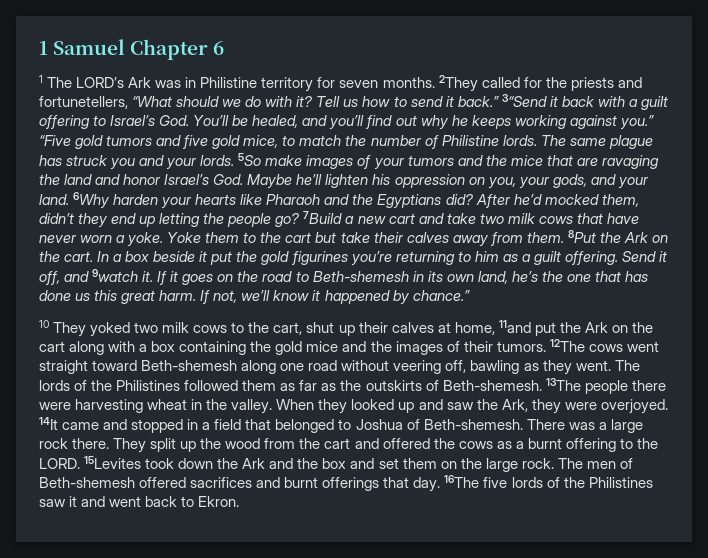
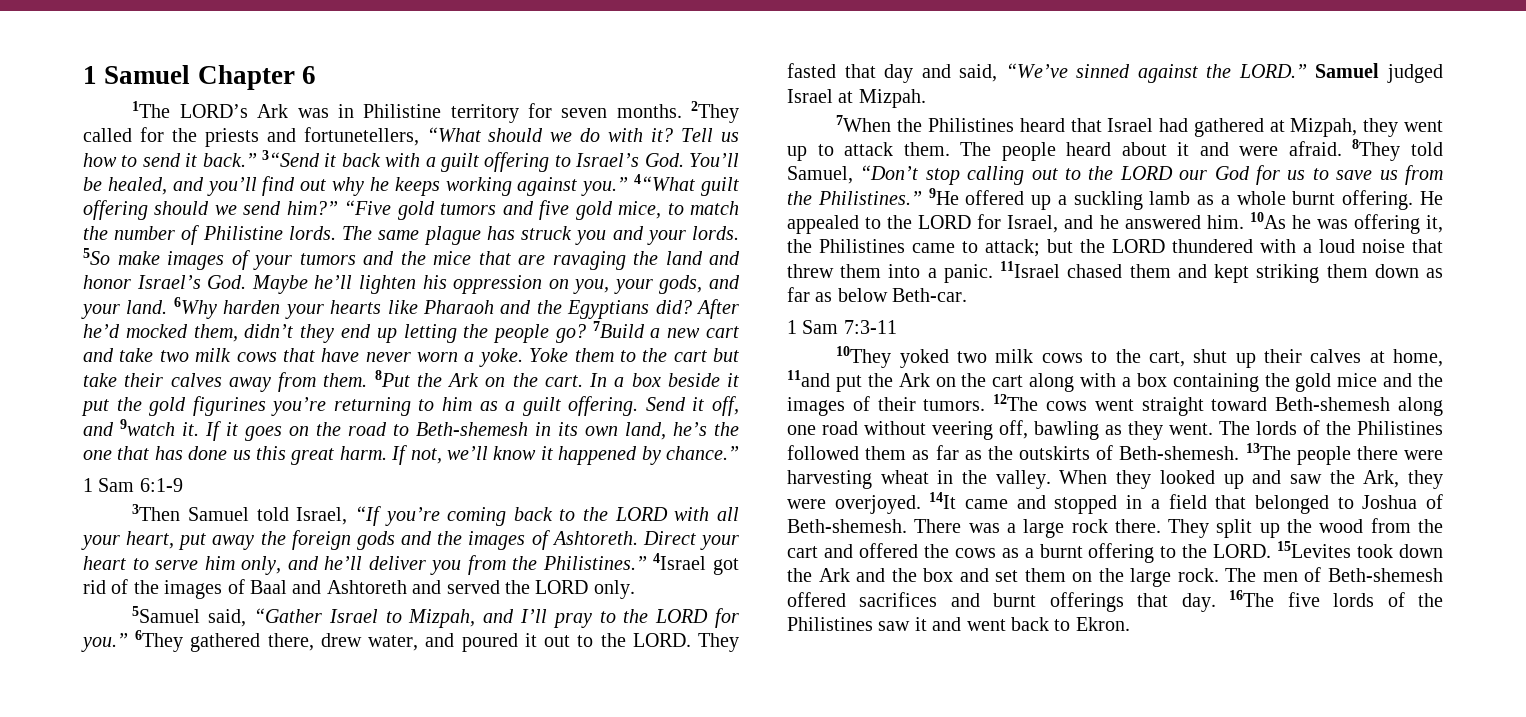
[39,75,73,88] 1 The -> [132,101,171,118] 1The
(654, 122) none -> [634,174,739,196] [83,200,338,220] 4“What guilt offering should we send him?”
[39,320,87,337] 10 They -> [83,478,183,492] [132,504,739,526] [81,530,739,550] [83,553,739,575] [83,579,635,599] [132,606,739,628] [81,630,740,652] [787,63,1443,83] [787,89,926,108] [836,115,1443,137] [787,139,1443,161] [787,165,1443,185] [787,188,1443,210] [787,212,1443,234] [787,239,1443,257] [787,261,1443,283] [787,287,968,302] [787,320,897,334] [836,346,892,368] 1 Sam 6:1-9 // 3Then Samuel told Israel, “If you’re coming back to the LORD with all your heart, put away the foreign gods and the images of Ashtoreth. Direct your heart to serve him only, and he’ll deliver you from the Philistines.” 4Israel got rid of the images of Baal and Ashtoreth and served the LORD only. // 5Samuel said, “Gather Israel to Mizpah, and I’ll pray to the LORD for you.” 6They gathered there, drew water, and poured it out to the LORD. They fasted that day and said, “We’ve sinned against the LORD.” Samuel judged Israel at Mizpah. // 7When the Philistines heard that Israel had gathered at Mizpah, they went up to attack them. The people heard about it and were afraid. 8They told Samuel, “Don’t stop calling out to the LORD our God for us to save us from the Philistines.” 9He offered up a suckling lamb as a whole burnt offering. He appealed to the LORD for Israel, and he answered him. 10As he was offering it, the Philistines came to attack; but the LORD thundered with a loud noise that threw them into a panic. 11Israel chased them and kept striking them down as far as below Beth-car. // 1 Sam 7:3-11 // 10They

